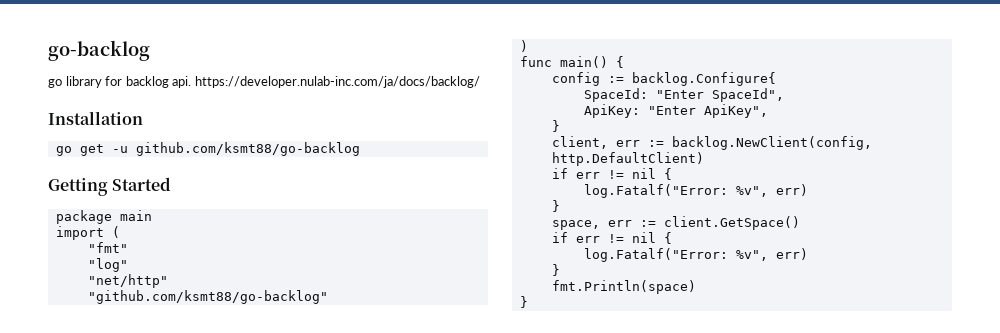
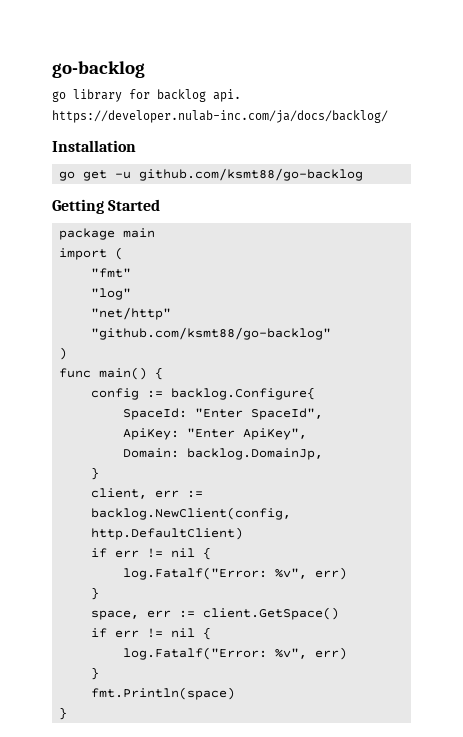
(192, 82) none -> (241, 95) //
(768, 111) none -> [122,448,323,460] // Domain: backlog.DomainJp,

